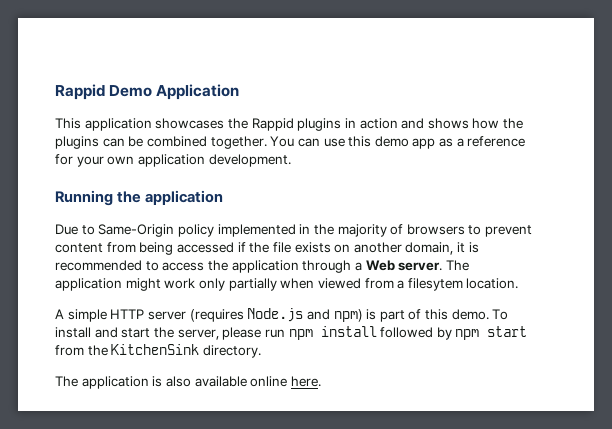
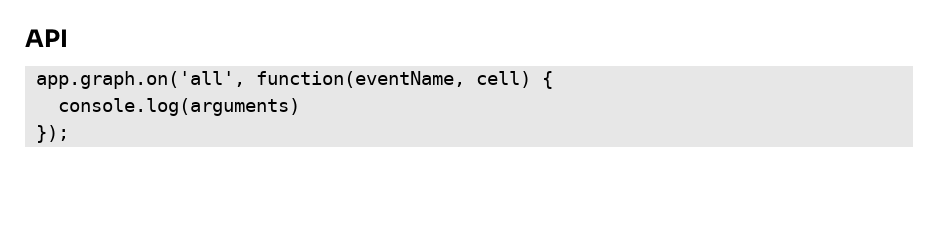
[55,84,240,100] [55,118,524,131] [55,136,526,149] [55,154,291,167] [55,190,224,206] [55,224,533,237] [55,242,479,255] [55,260,469,273] [55,278,519,291] [55,308,509,322] [55,326,528,340] [55,344,261,358] [55,376,321,389] Rappid Demo Application // This application showcases the Rappid plugins in action and shows how the plugins can be combined together. You can use this demo app as a reference for your own application development. // Running the application // Due to Same-Origin policy implemented in the majority of browsers to prevent content from being accessed if the file exists on another domain, it is recommended to access the application through a Web server. The application might work only partially when viewed from a filesytem location. // A simple HTTP server (requires Node.js and npm) is part of this demo. To install and start the server, please run npm install followed by npm start from the KitchenSink directory. // The application is also available online here. -> [25,29,68,47] [36,71,554,89] [58,98,301,116] [36,125,70,143] API // app.graph.on('all', function(eventName, cell) { // console.log(arguments) // });

